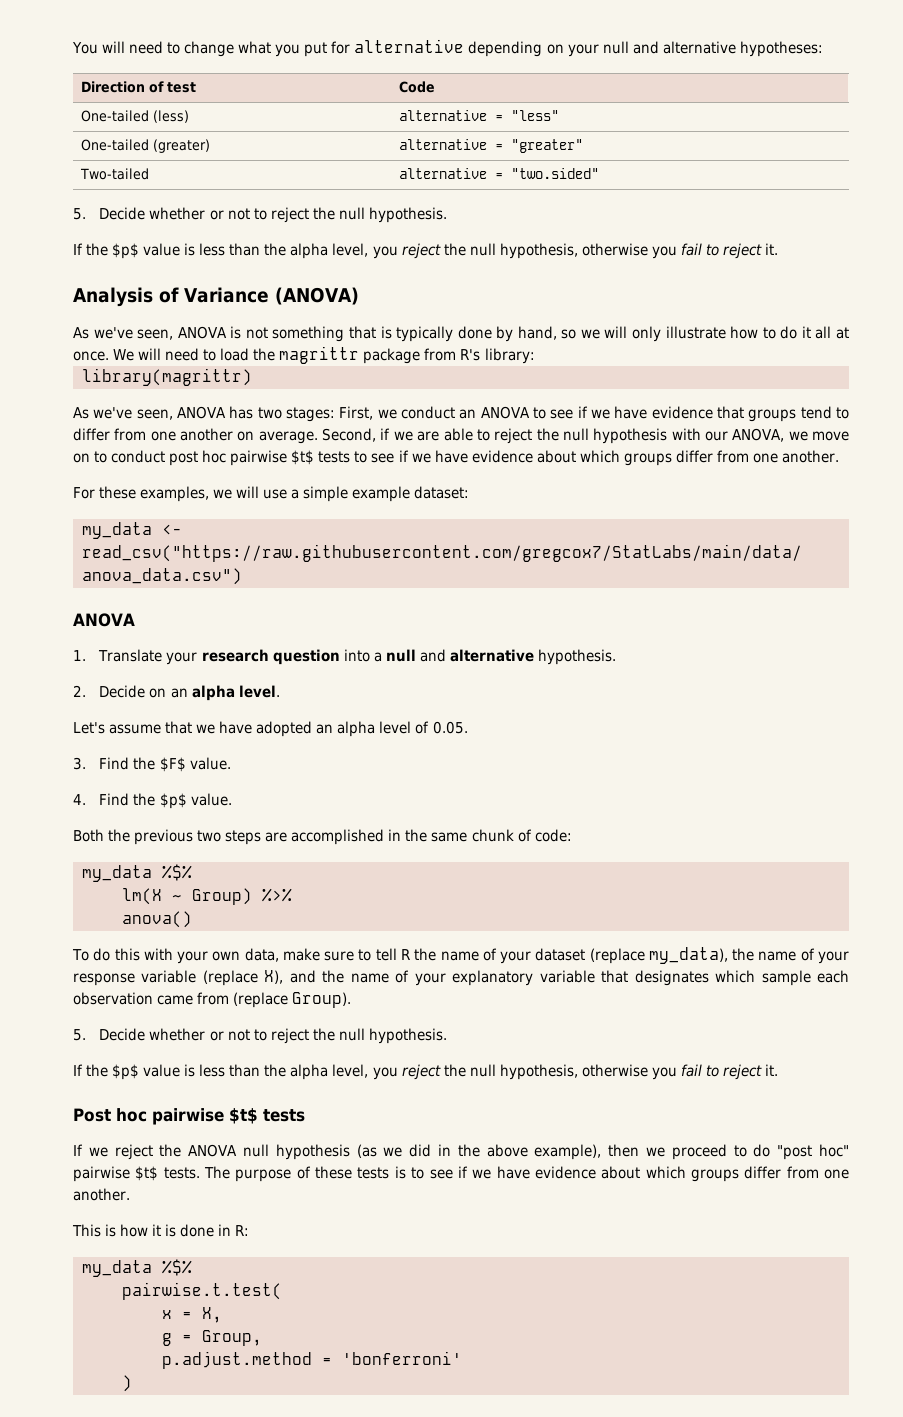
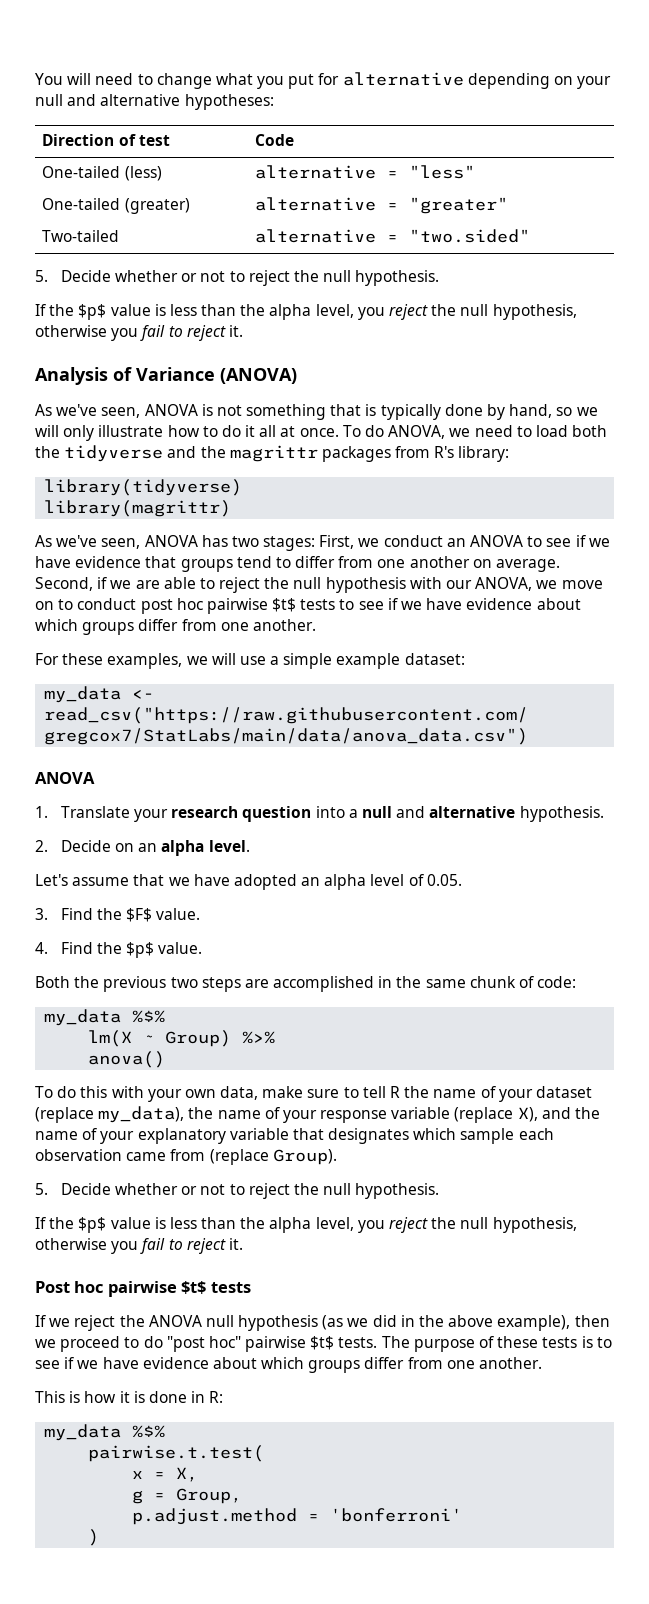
[113,348,250,361] We will need to load -> [342,425,608,439] [35,445,197,462] To do ANOVA, we need to load both the tidyverse and
[363,348,421,364] package -> [321,446,391,462] packages
(535, 356) none -> [44,479,243,496] // library(tidyverse)

